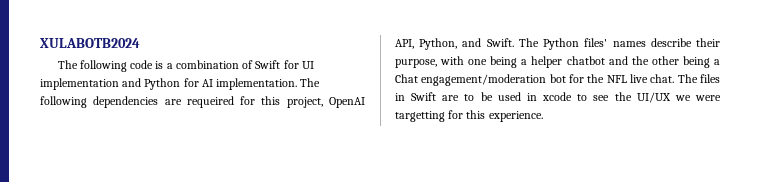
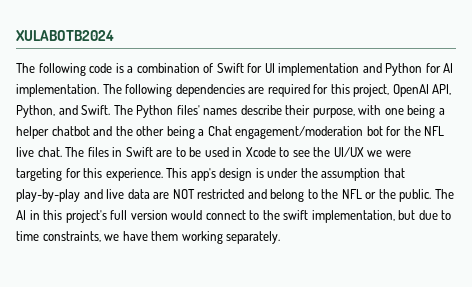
[186,96,234,108] requeired -> [267,84,310,97] required
[542,92,573,101] xcode -> [245,147,276,157] Xcode
[395,111,445,122] targetting -> [16,168,62,181] targeting
(543, 116) none -> [166,168,405,181] [16,189,454,202] [16,210,452,223] [16,231,281,244] This app's design is under the assumption that play-by-play and live data are NOT restricted and belong to the NFL or the public. The AI in this project's full version would connect to the swift implementation, but due to time constraints, we have them working separately.

